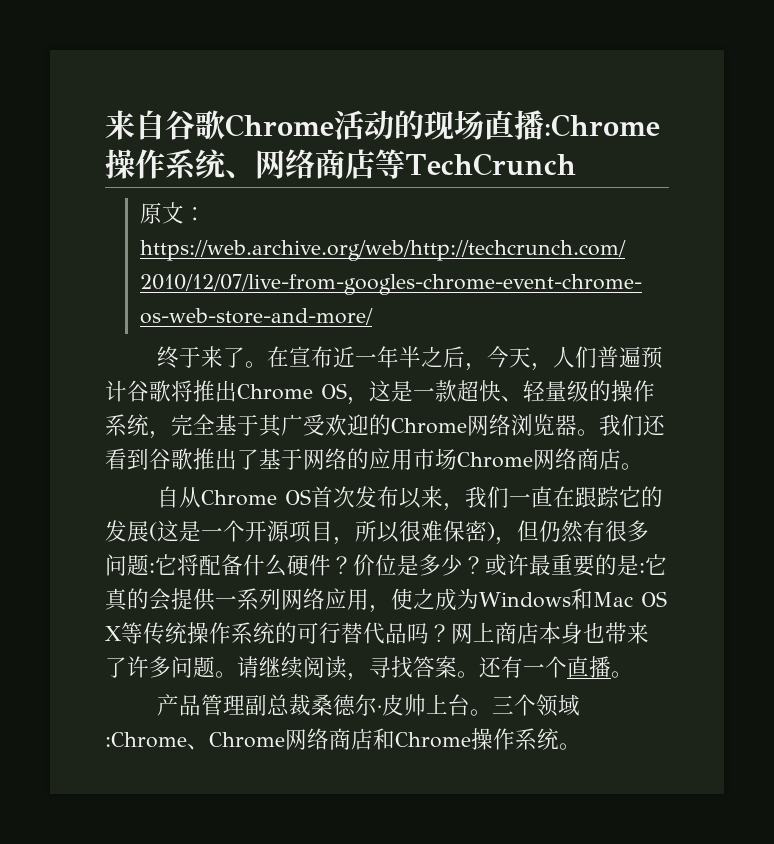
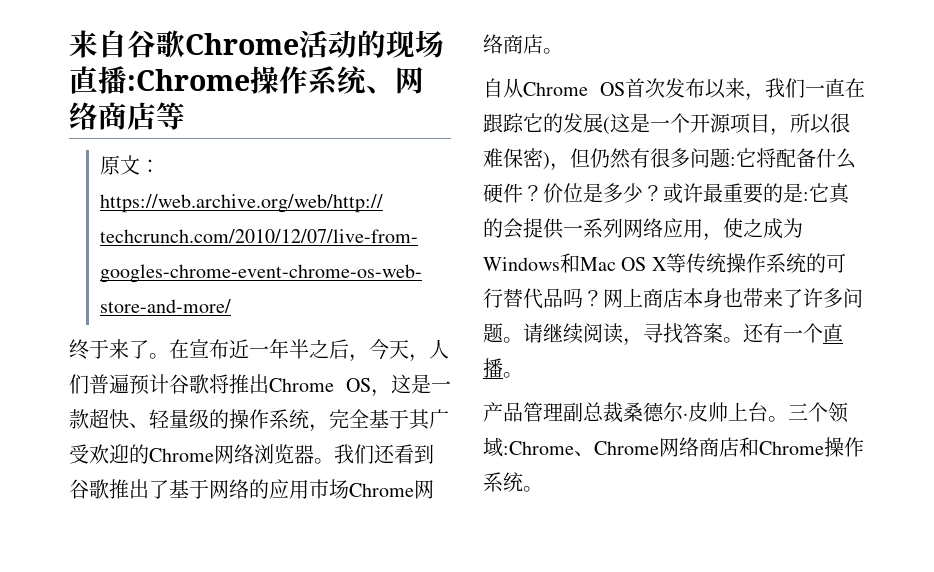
[405,153,576,176] TechCrunch -> (185, 116) none

